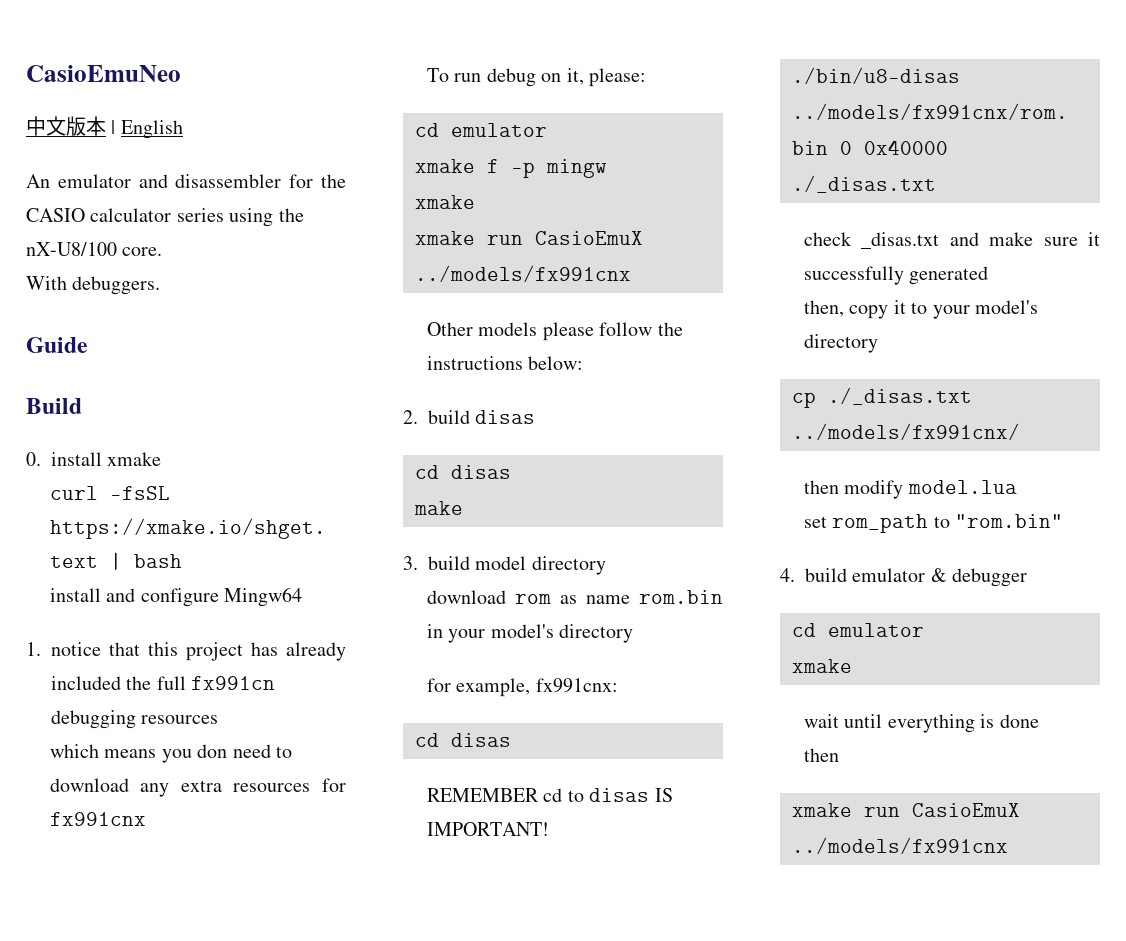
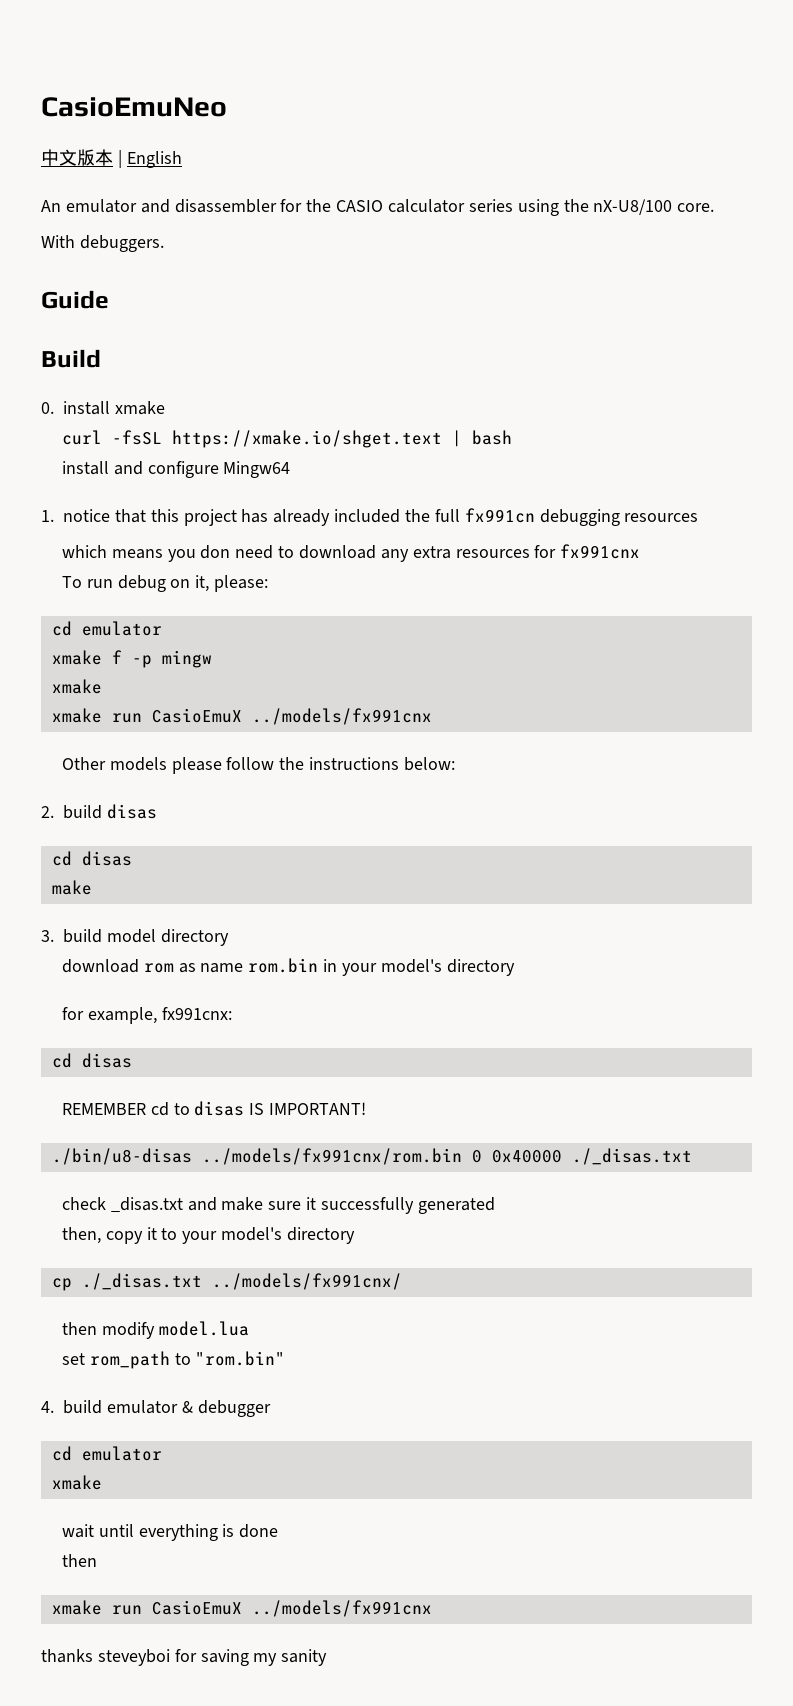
(1008, 845) none -> [41,1649,328,1666] // thanks steveyboi for saving my sanity

